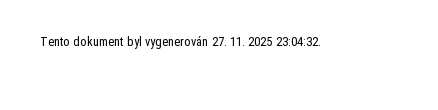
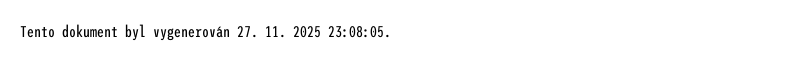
[275,37,321,46] 23:04:32. -> [328,26,391,38] 23:08:05.

